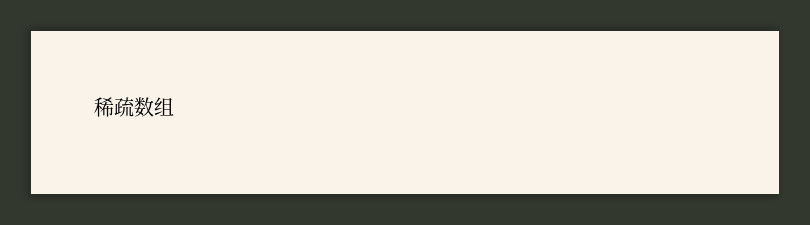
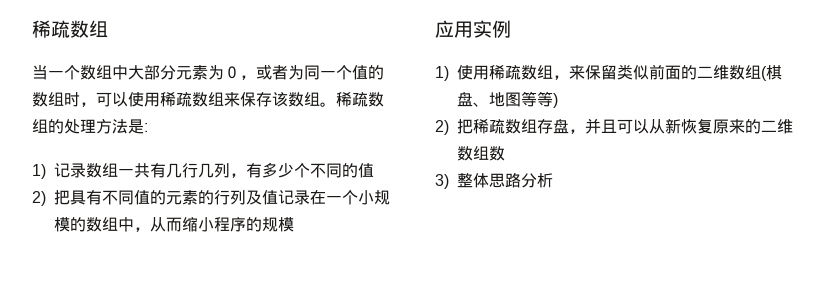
[94,97,174,117] 稀疏数组 -> [32,20,108,38] [32,65,384,80] [32,92,384,107] [32,119,148,134] [32,162,374,179] [32,190,390,206] [54,217,294,232] [435,20,511,38] [435,64,782,81] [457,91,558,108] [435,118,793,135] [457,146,505,161] [435,173,553,189] 稀疏数组 // 当一个数组中大部分元素为０，或者为同一个值的数组时，可以使用稀疏数组来保存该数组。稀疏数组的处理方法是: // 1)记录数组一共有几行几列，有多少个不同的值 // 2)把具有不同值的元素的行列及值记录在一个小规模的数组中，从而缩小程序的规模 // 应用实例 // 1)使用稀疏数组，来保留类似前面的二维数组(棋盘、地图等等) // 2)把稀疏数组存盘，并且可以从新恢复原来的二维数组数 // 3)整体思路分析

